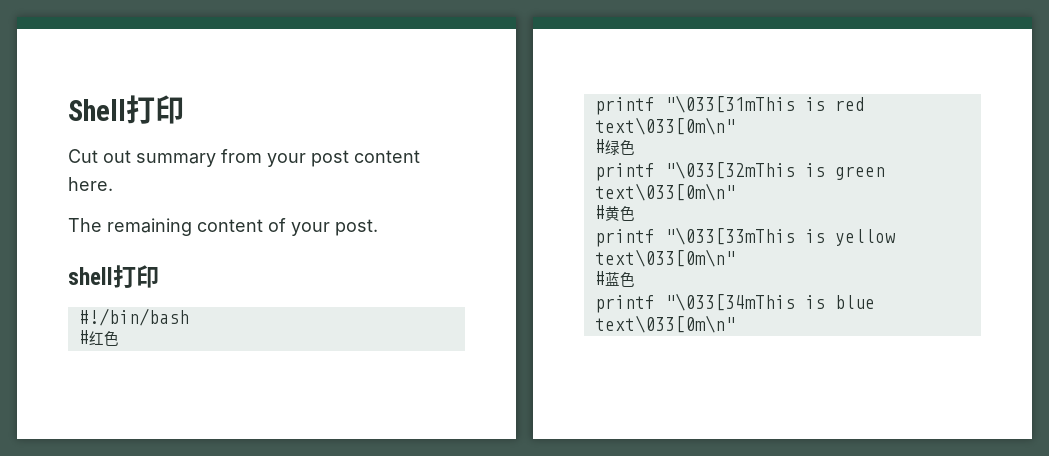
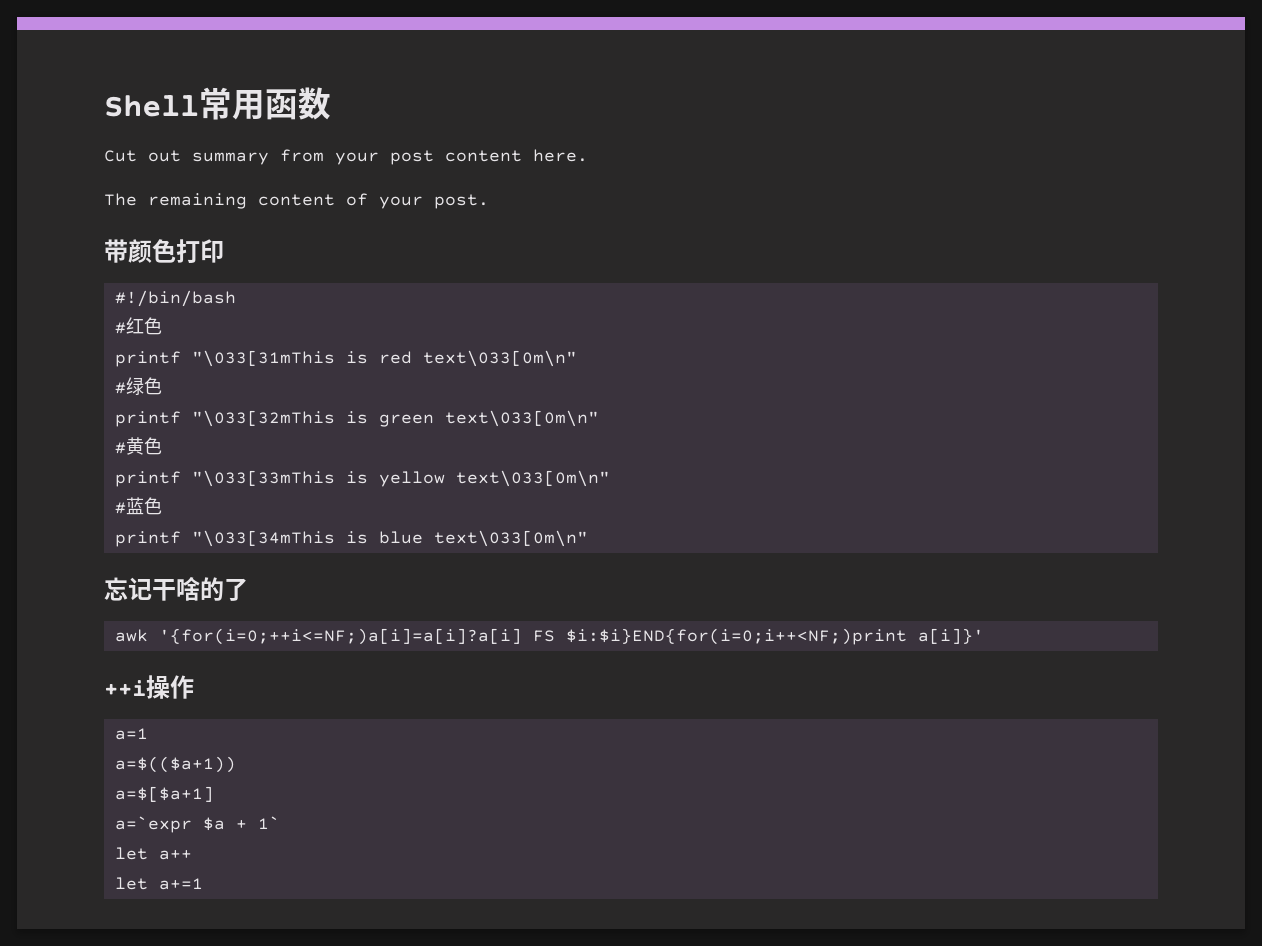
[126,95,184,124] 打印 -> [199,87,331,120] 常用函数
[68,267,113,285] shell -> [104,239,176,263] 带颜色
(735, 324) none -> [104,577,248,601] [114,628,984,645] [104,675,194,699] [114,728,148,740] [114,756,236,773] [114,786,214,802] [114,816,280,833] [114,847,192,860] [114,877,203,890] // 忘记干啥的了 // awk '{for(i=0;++i<=NF;)a[i]=a[i]?a[i] FS $i:$i}END{for(i=0;i++<NF;)print a[i]}' // ++i操作 // a=1 // a=$(($a+1)) // a=$[$a+1] // a=`expr $a + 1` // let a++ // let a+=1

